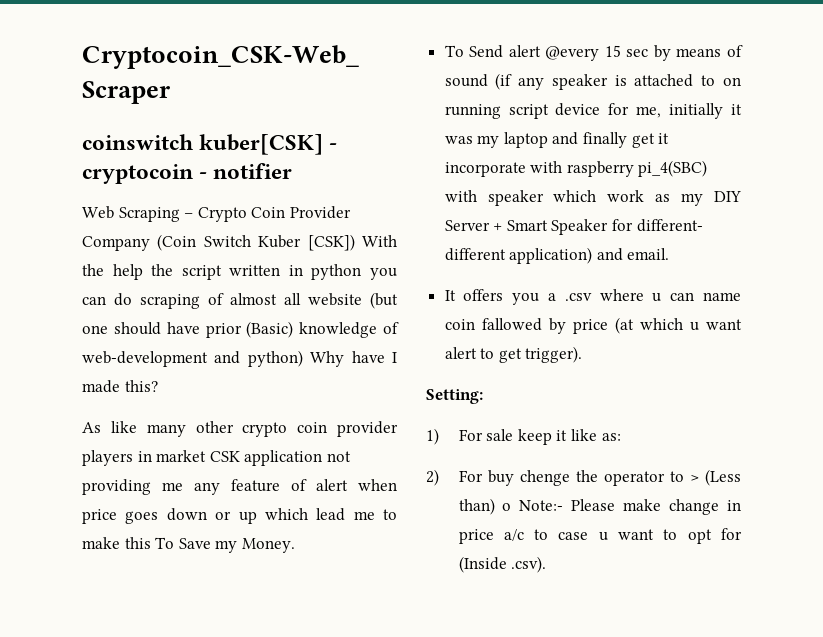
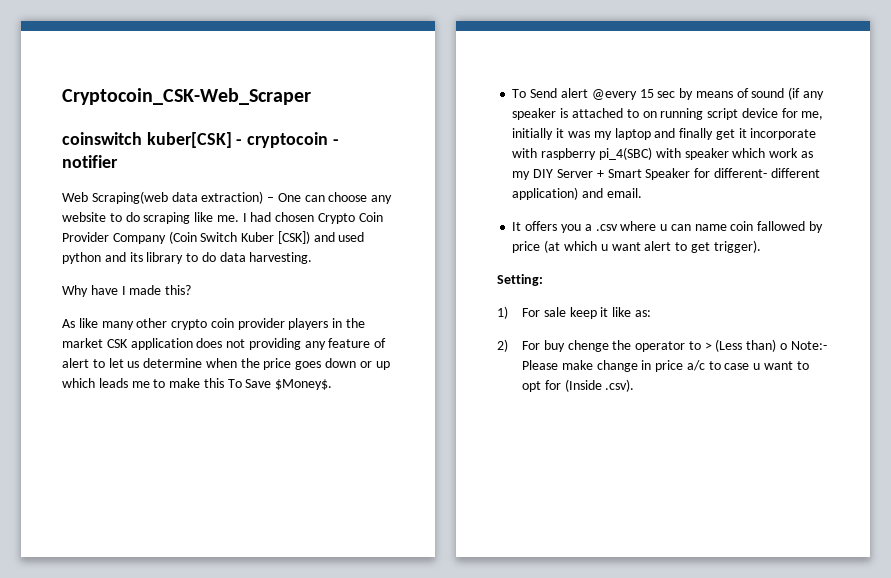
[118,207,194,222] Scraping – -> [91,191,393,204] [62,212,315,224] Scraping(web data extraction) – One can choose any website to do scraping like me. I had chosen
[361,235,397,247] [82,264,397,280] [82,292,398,309] [82,321,399,338] [82,350,303,367] With the help the script written in python you can do scraping of almost all website (but one should have prior (Basic) knowledge of web-development and python) -> [313,232,365,242] [62,252,313,264] and used python and its library to do data harvesting. //
(152, 456) none -> [346,318,366,328] the
(323, 458) none -> [196,338,223,348] does
[162,482,183,491] me -> (301, 344) none
[358,479,397,491] when -> [92,358,260,368] to let us determine when the
[316,508,346,521] lead -> [98,378,128,388] leads
[215,538,295,553] my Money. -> [275,379,333,390] $Money$.

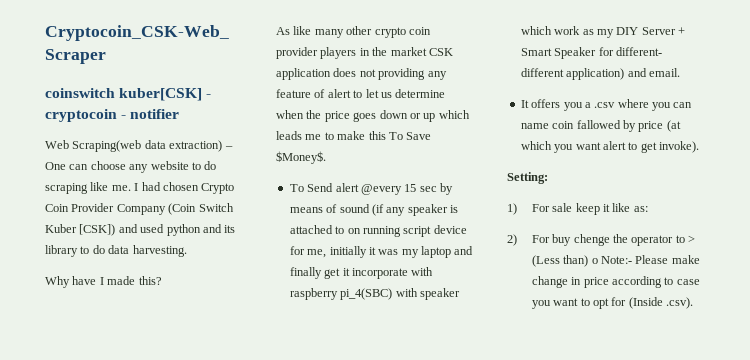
[660,224,668,231] u -> [652,102,671,111] you
[600,244,608,251] u -> [554,144,574,153] you
[713,240,761,253] trigger). -> [659,141,699,153] invoke).
[686,360,705,371] a/c -> [612,276,663,288] according
[753,363,761,370] u -> [531,300,551,309] you

